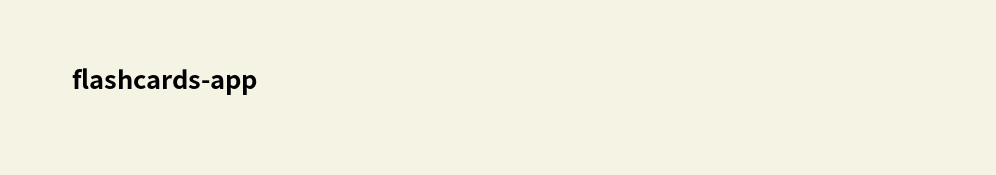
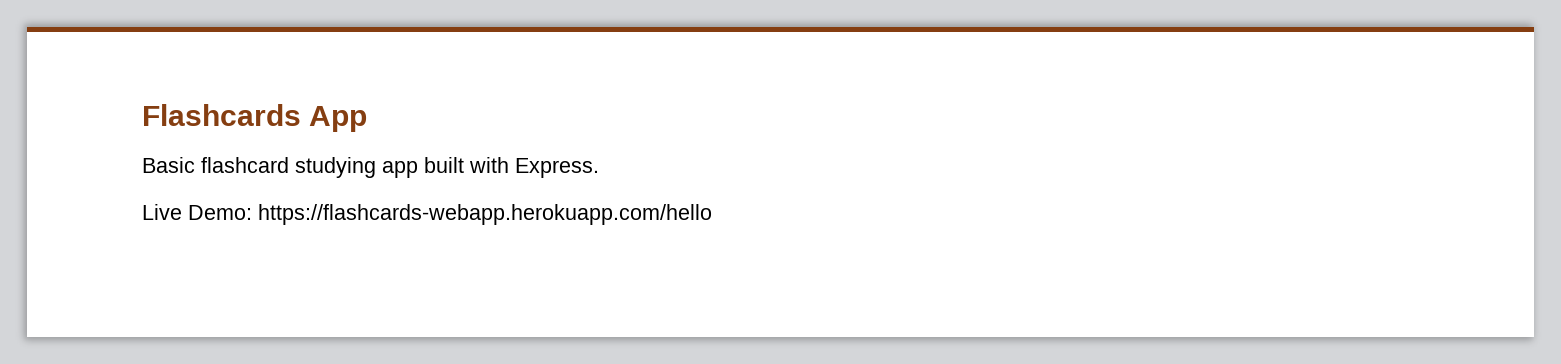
[72,68,257,95] flashcards-app -> [142,104,368,132] [142,157,599,178] [142,204,712,225] Flashcards App // Basic flashcard studying app built with Express. // Live Demo: https://flashcards-webapp.herokuapp.com/hello

